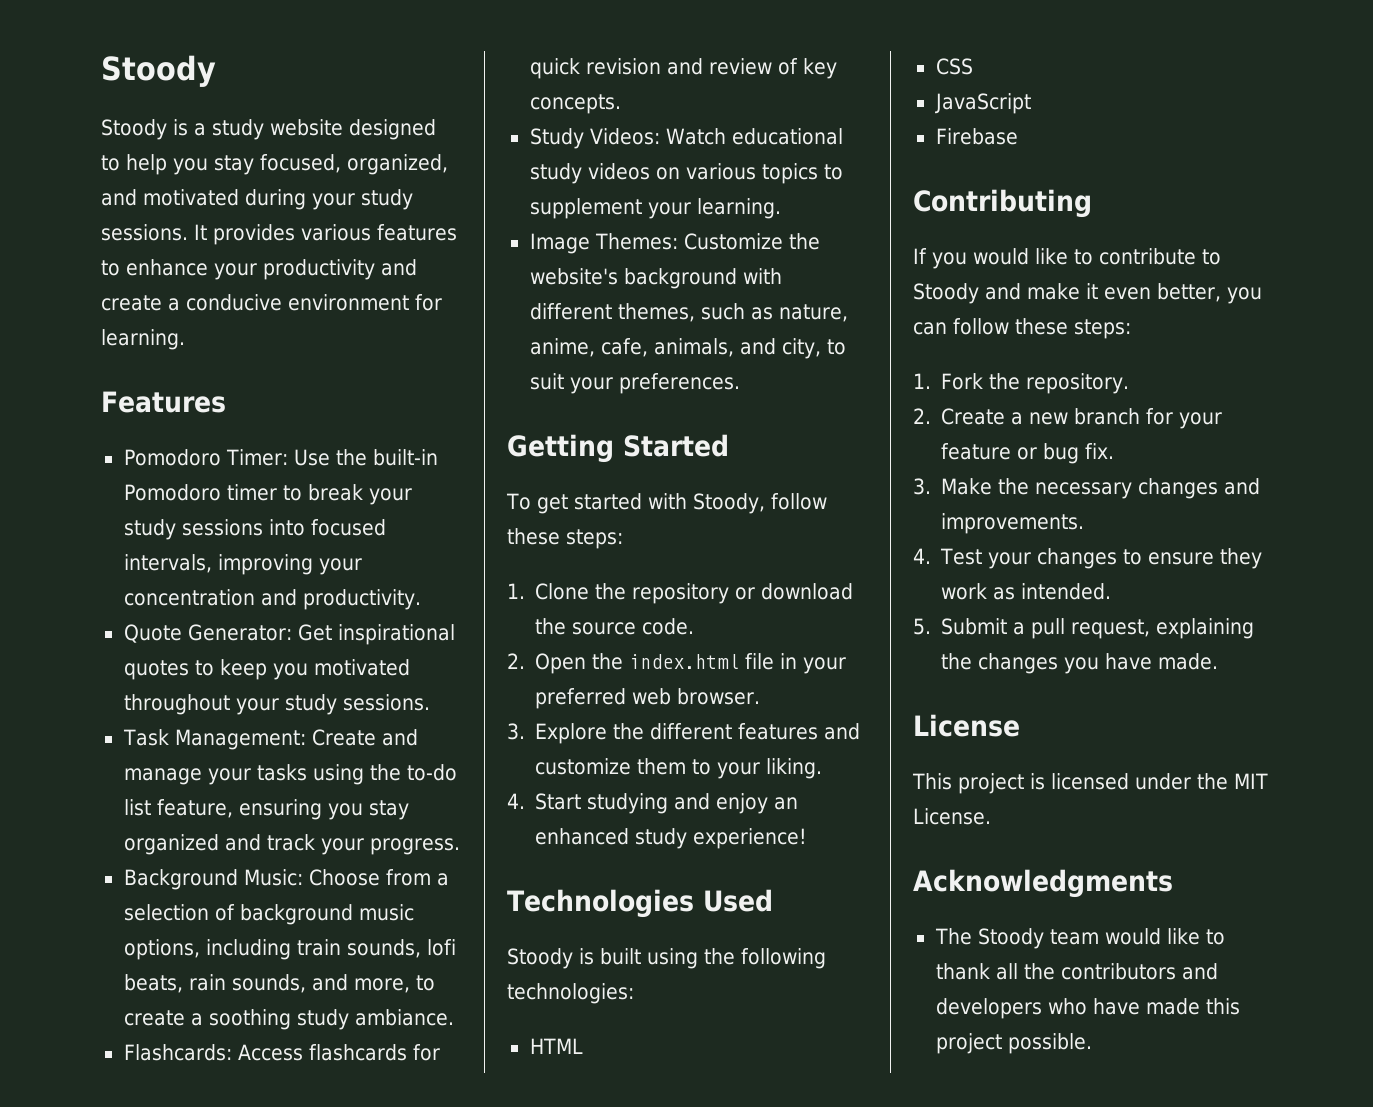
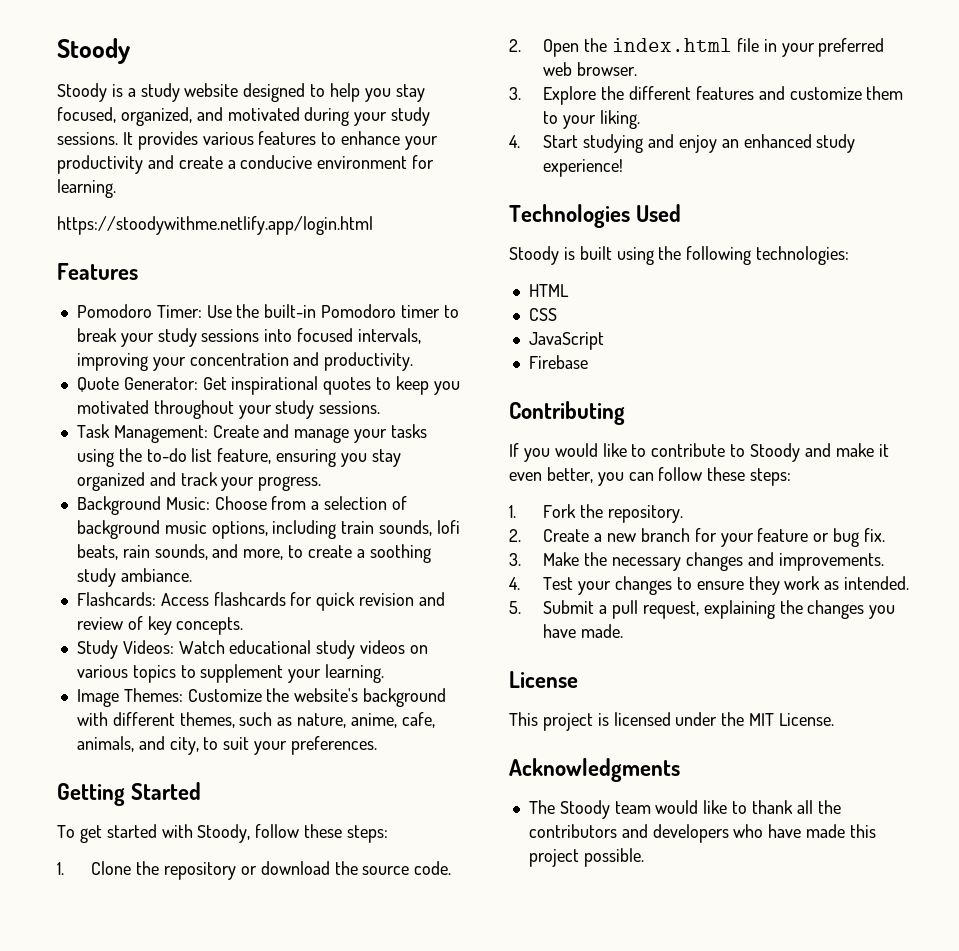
(185, 339) none -> [57,216,373,235] // https://stoodywithme.netlify.app/login.html

